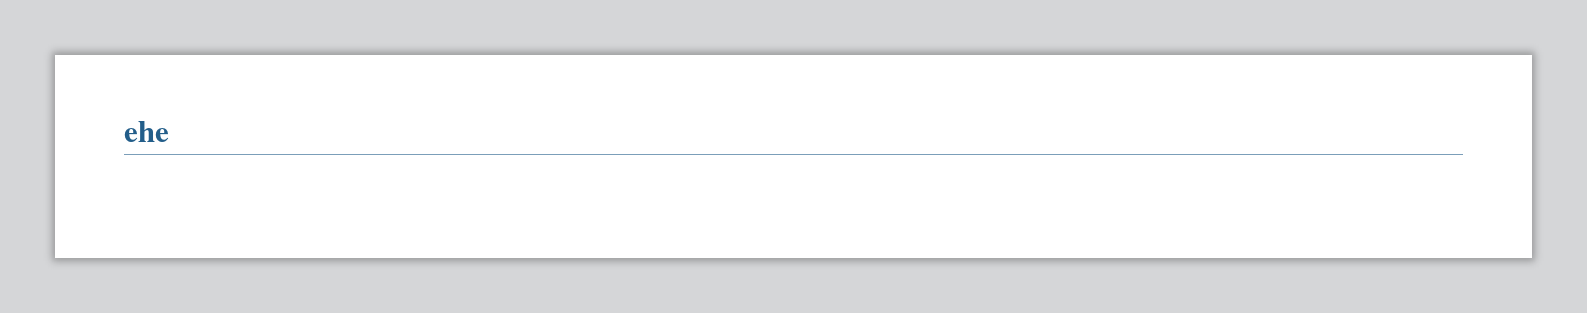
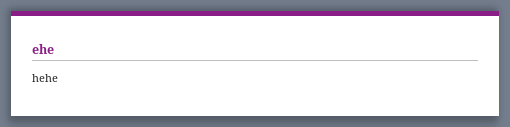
(169, 131) none -> [32,74,58,82] // hehe

